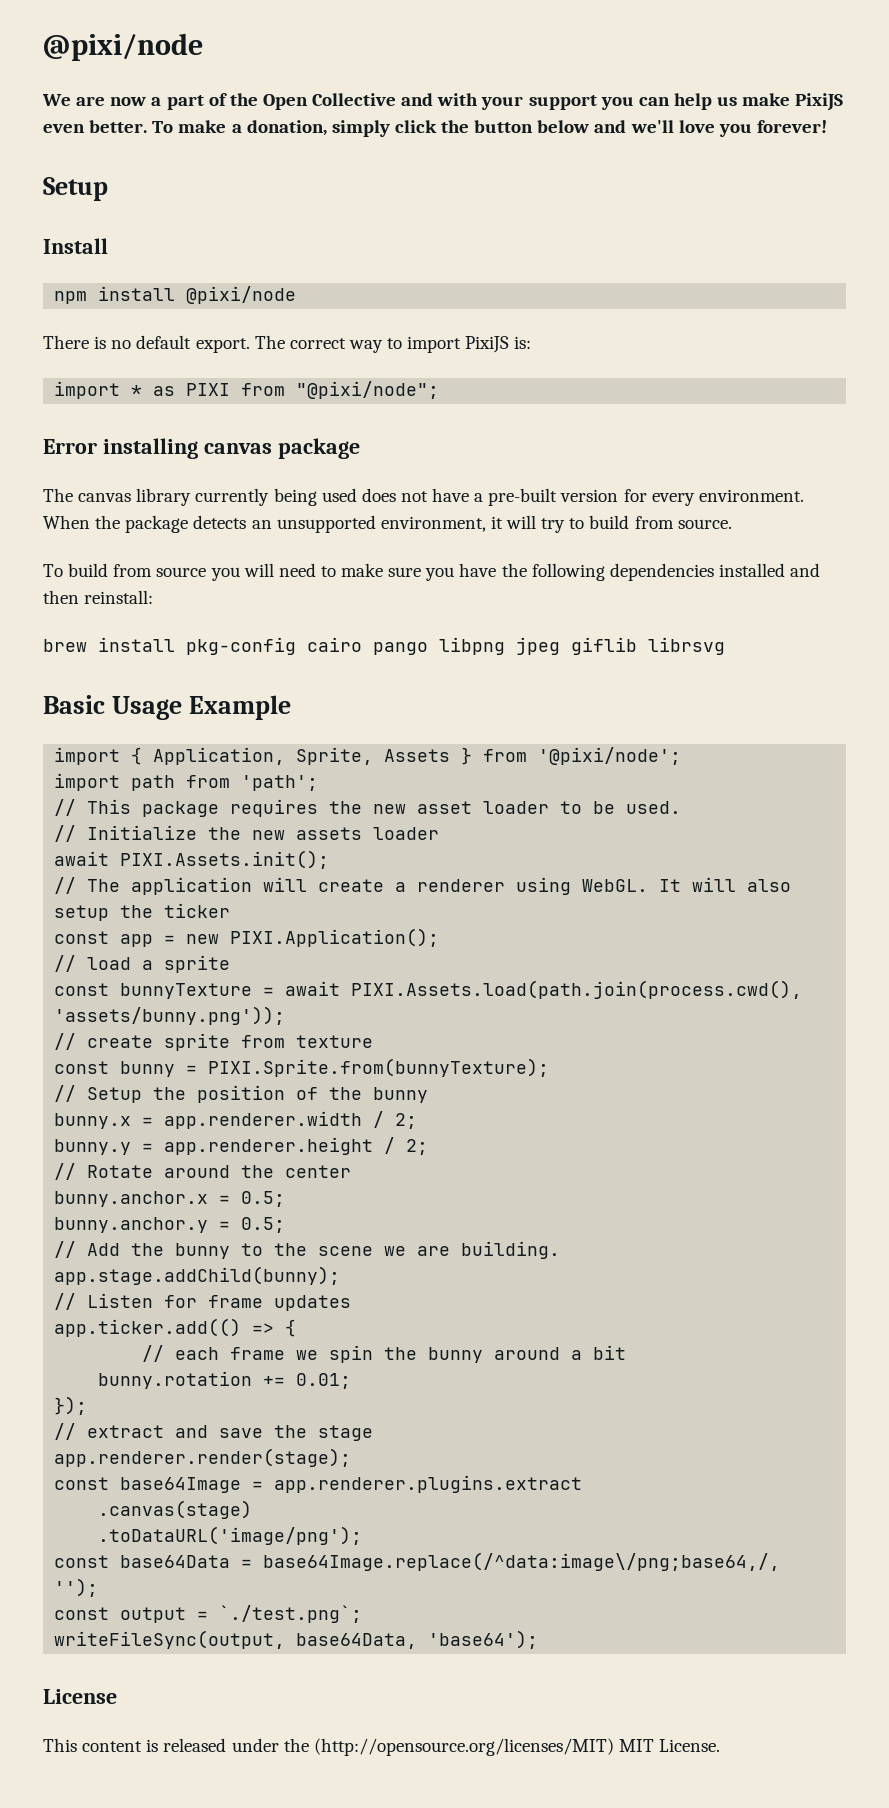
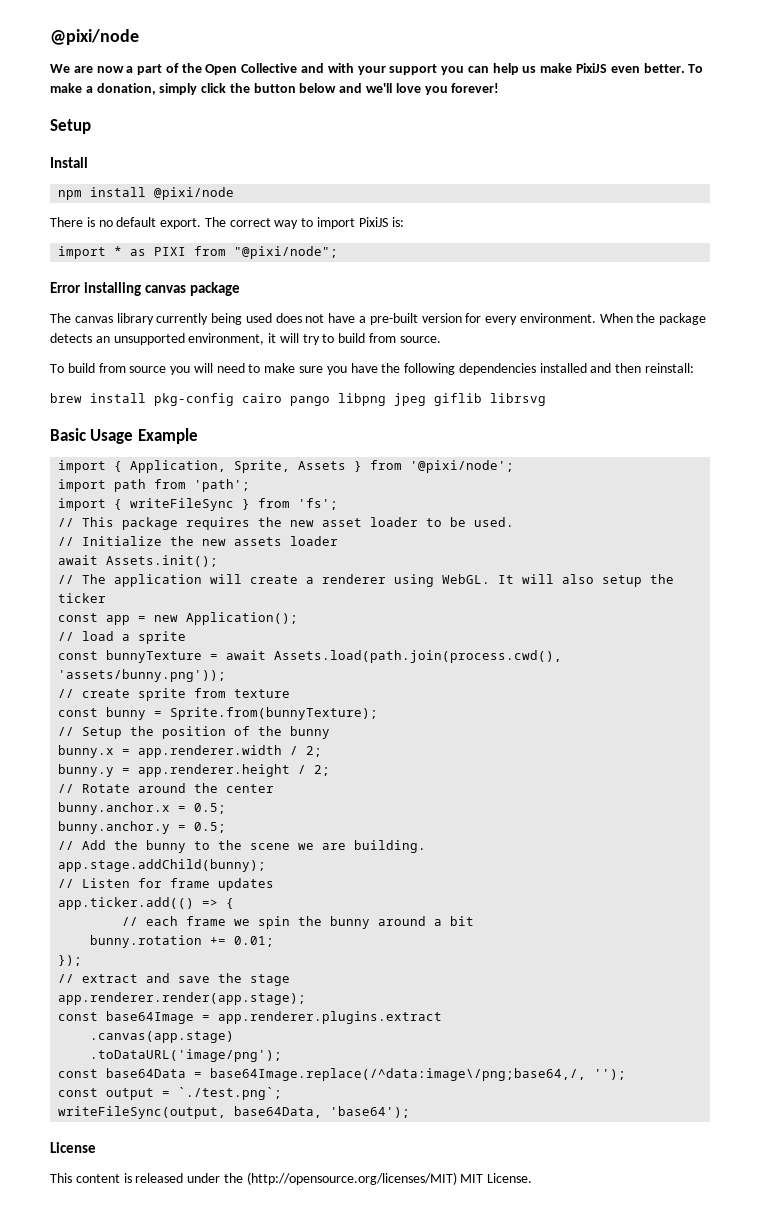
(319, 783) none -> [58,498,339,511] // import { writeFileSync } from 'fs';
[120,850,330,869] PIXI.Assets.init(); -> [106,555,219,567] Assets.init();
[230,928,440,947] PIXI.Application(); -> [186,612,299,625] Application();
[351,980,803,999] PIXI.Assets.load(path.join(process.cwd(), -> [274,650,563,663] Assets.load(path.join(process.cwd(),
[208,1058,550,1077] PIXI.Sprite.from(bunnyTexture); -> [170,707,379,720] Sprite.from(bunnyTexture);
[54,1448,352,1467] app.renderer.render(stage); -> [58,992,307,1005] app.renderer.render(app.stage);
[98,1500,253,1519] .canvas(stage) -> [90,1031,235,1043] .canvas(app.stage)

